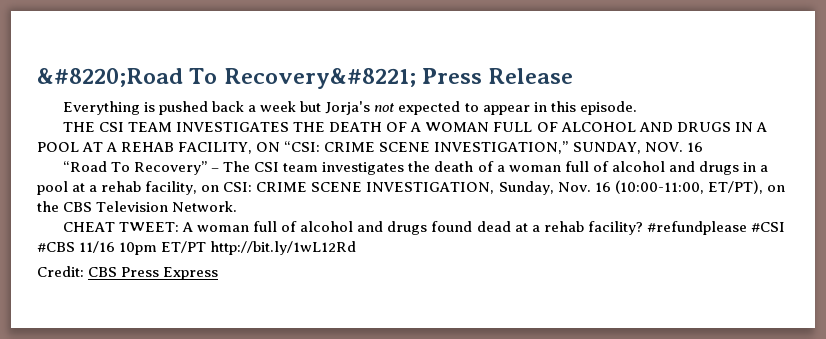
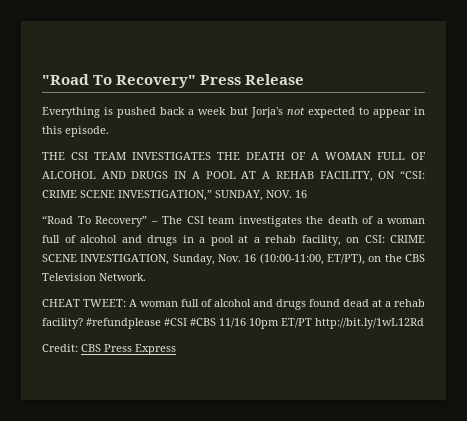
[37,68,416,89] &#8220;Road To Recovery&#8221; -> [42,74,197,88] "Road To Recovery"

